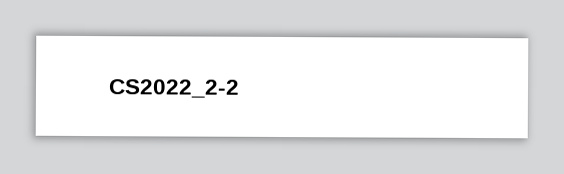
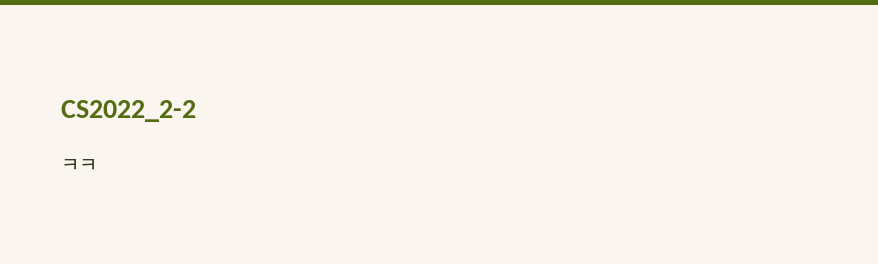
(240, 88) none -> [61,159,97,172] // ㅋㅋ

